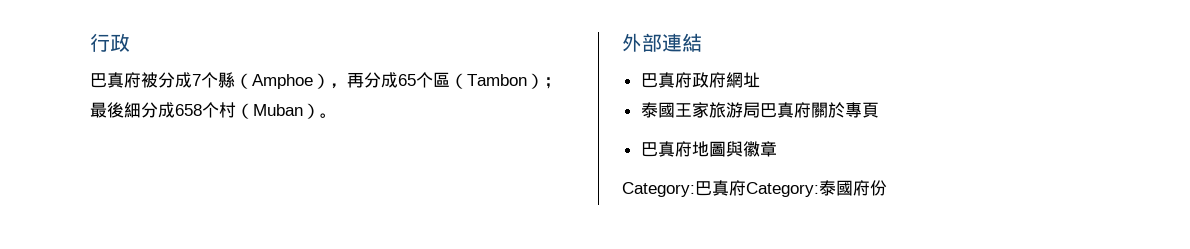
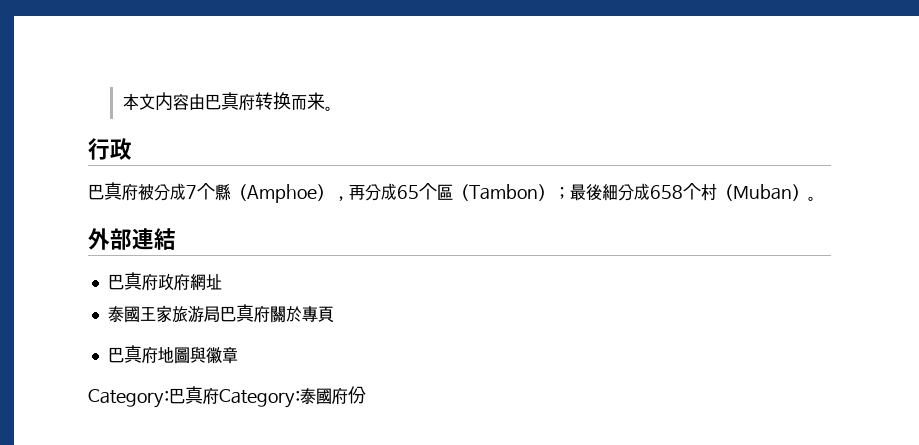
(90, 42) none -> [122,92,333,111] 本文内容由巴真府转换而来。 //

